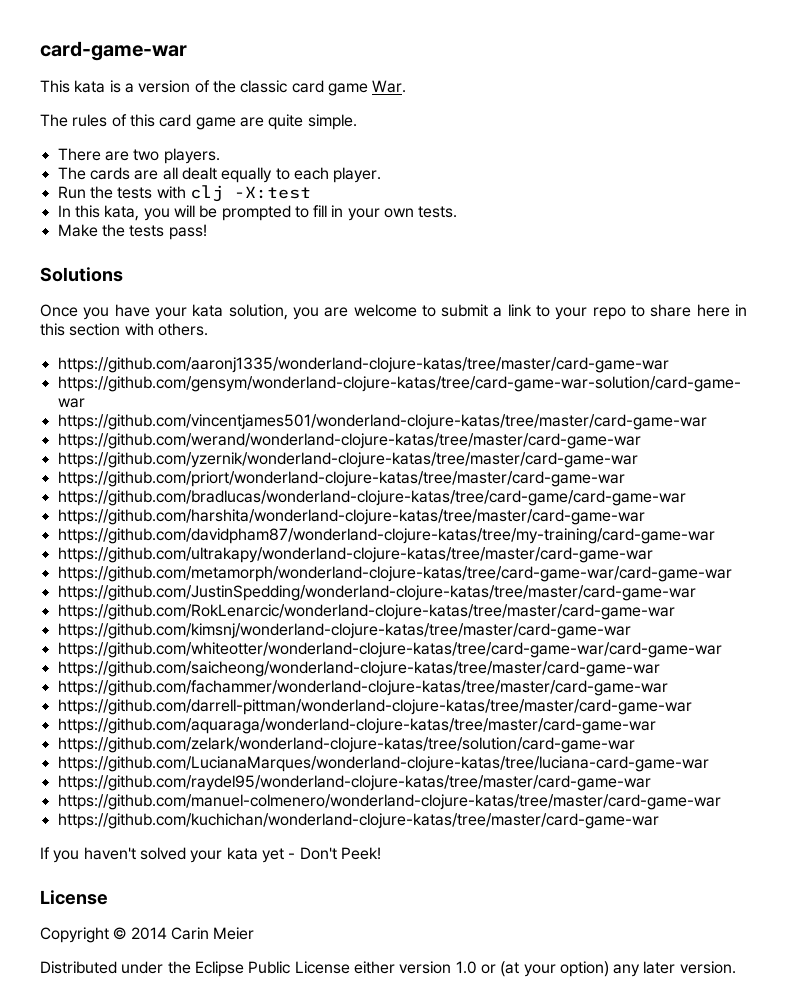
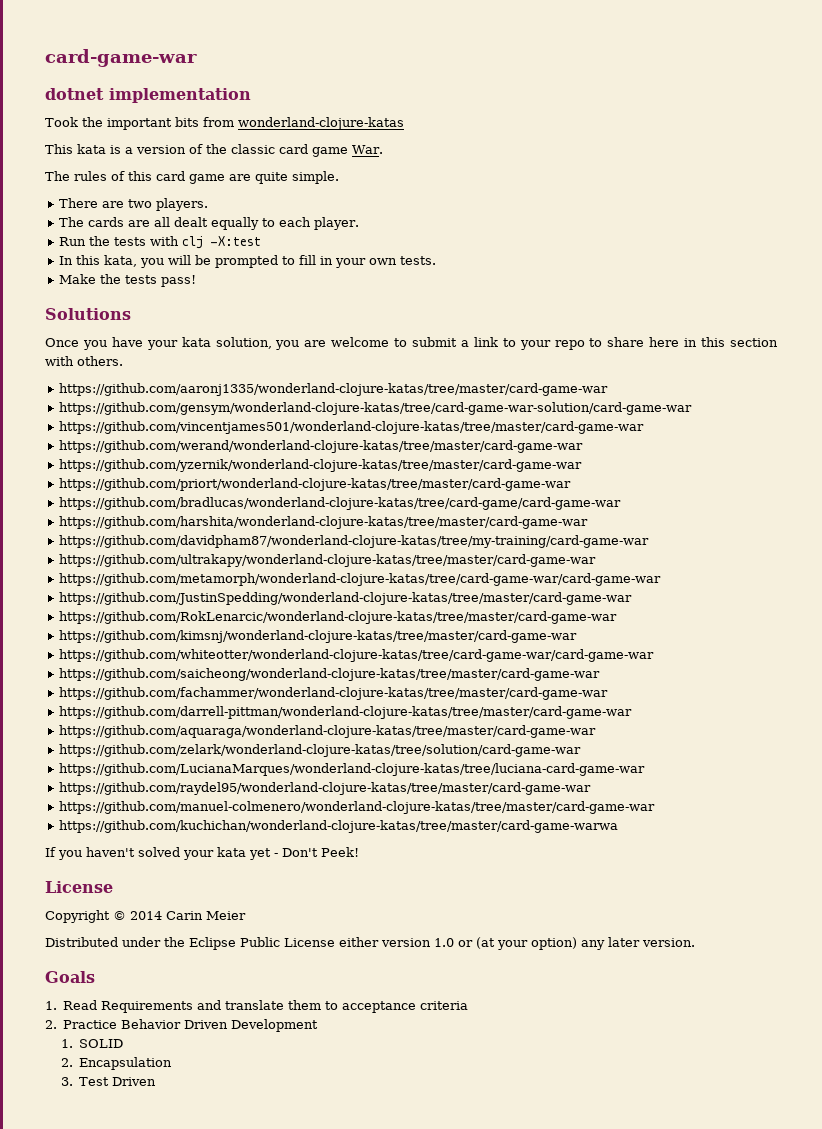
(187, 51) none -> [45,88,251,103] [45,117,404,130] // dotnet implementation // Took the important bits from wonderland-clojure-katas
[57,813,659,829] https://github.com/kuchichan/wonderland-clojure-katas/tree/master/card-game-war -> [58,820,618,833] https://github.com/kuchichan/wonderland-clojure-katas/tree/master/card-game-warwa
(736, 967) none -> [45,971,95,983] [45,1000,469,1013] [45,1019,319,1032] [60,1039,124,1048] [60,1057,173,1070] [60,1077,157,1086] // Goals // 1. Read Requirements and translate them to acceptance criteria // 2. Practice Behavior Driven Development // 1. SOLID // 2. Encapsulation // 3. Test Driven

